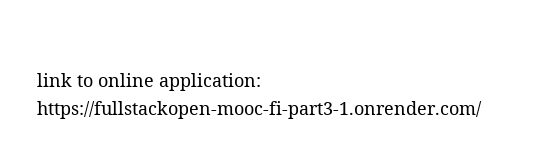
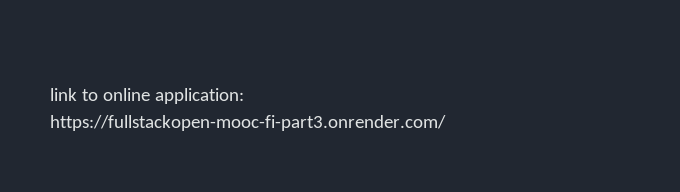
[37,101,482,119] https://fullstackopen-mooc-fi-part3-1.onrender.com/ -> [50,115,446,131] https://fullstackopen-mooc-fi-part3.onrender.com/

